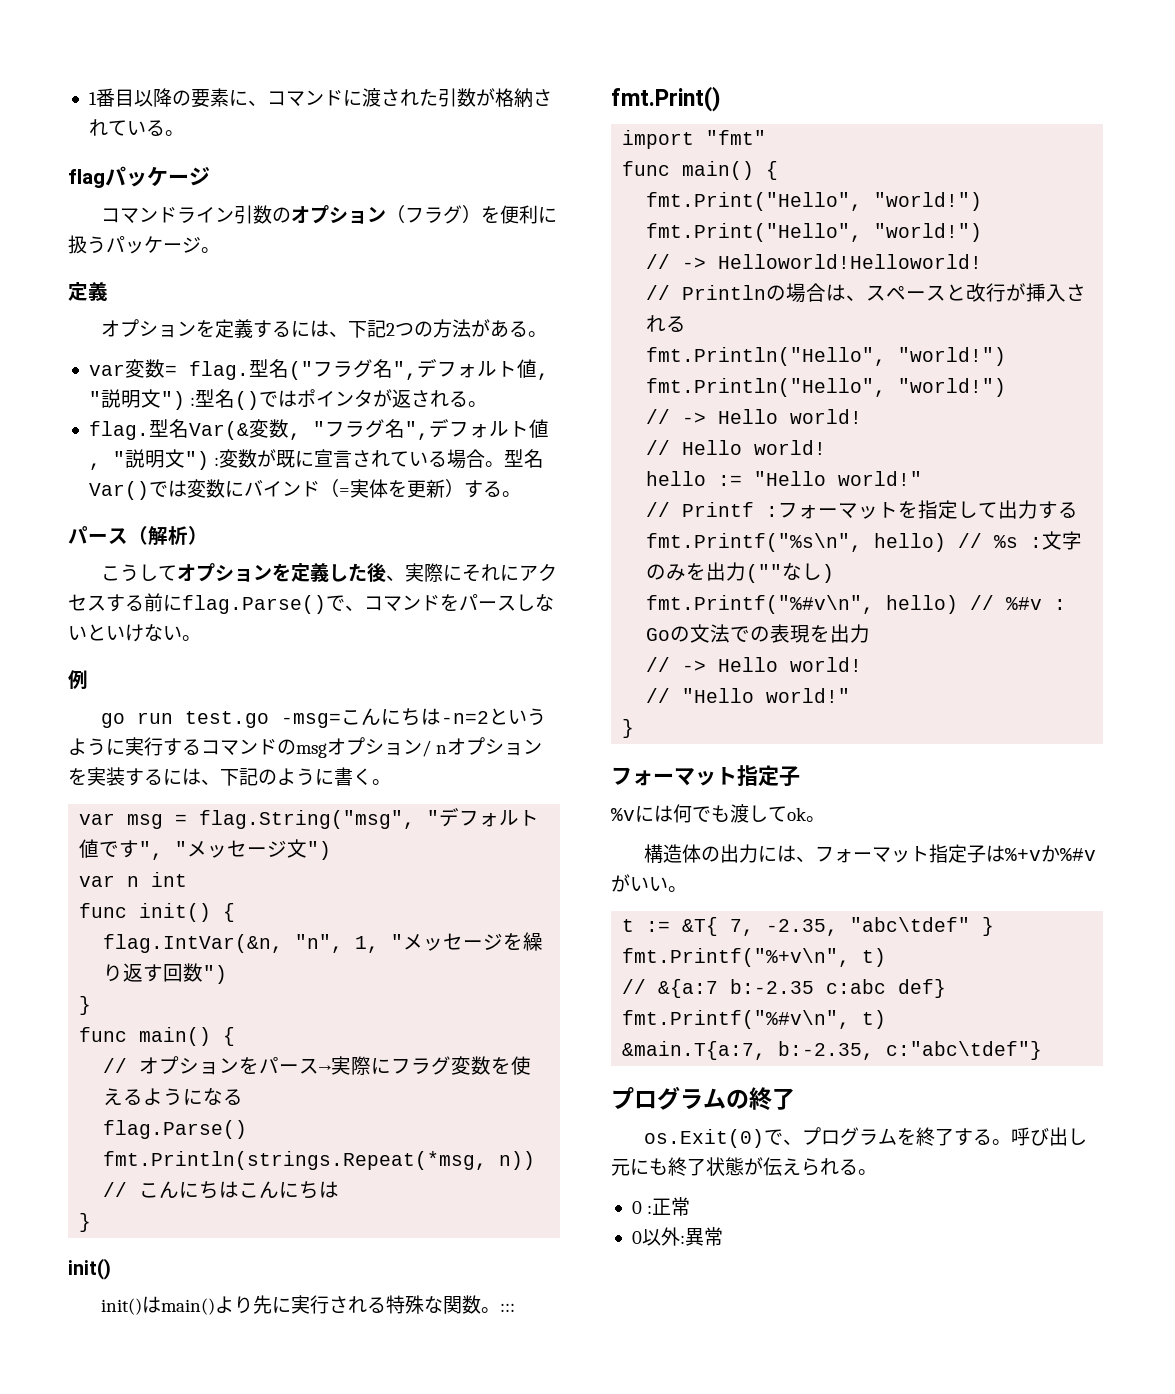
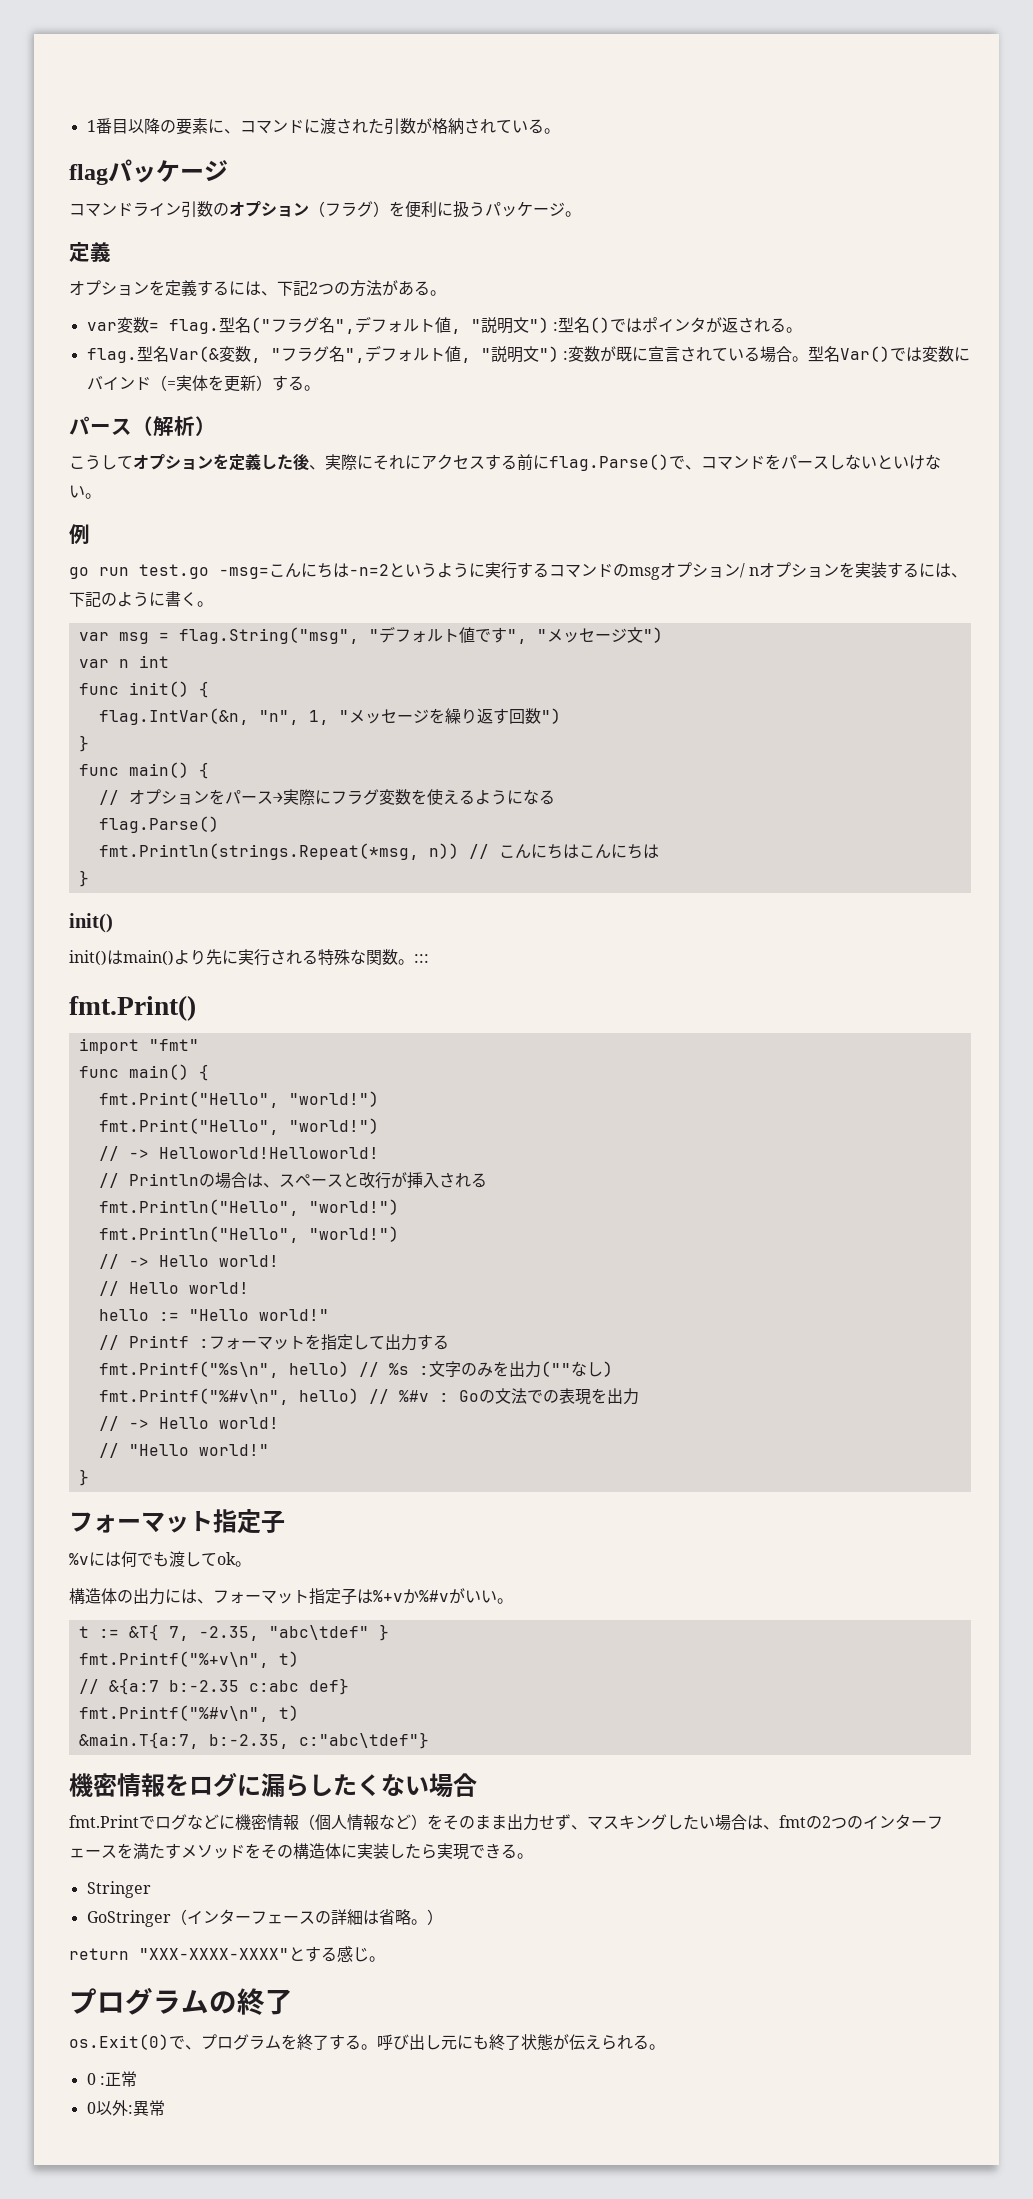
(1043, 1050) none -> [69,1772,477,1798] [69,1814,943,1831] [69,1843,533,1860] [86,1881,151,1898] [86,1909,443,1927] [69,1946,385,1962] // 機密情報をログに漏らしたくない場合 // fmt.Printでログなどに機密情報（個人情報など）をそのまま出力せず、マスキングしたい場合は、fmtの2つのインターフェースを満たすメソッドをその構造体に実装したら実現できる。 // Stringer // GoStringer（インターフェースの詳細は省略。） // return "XXX-XXXX-XXXX"とする感じ。

